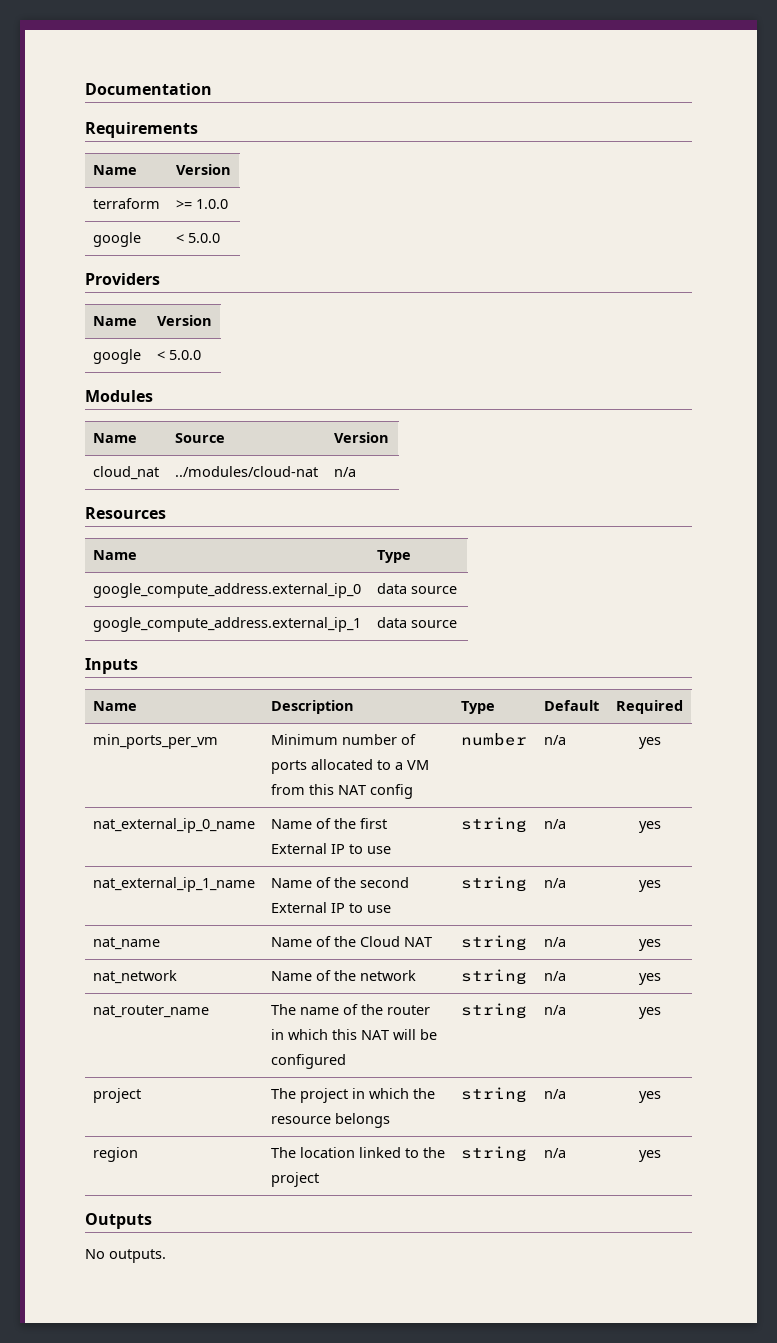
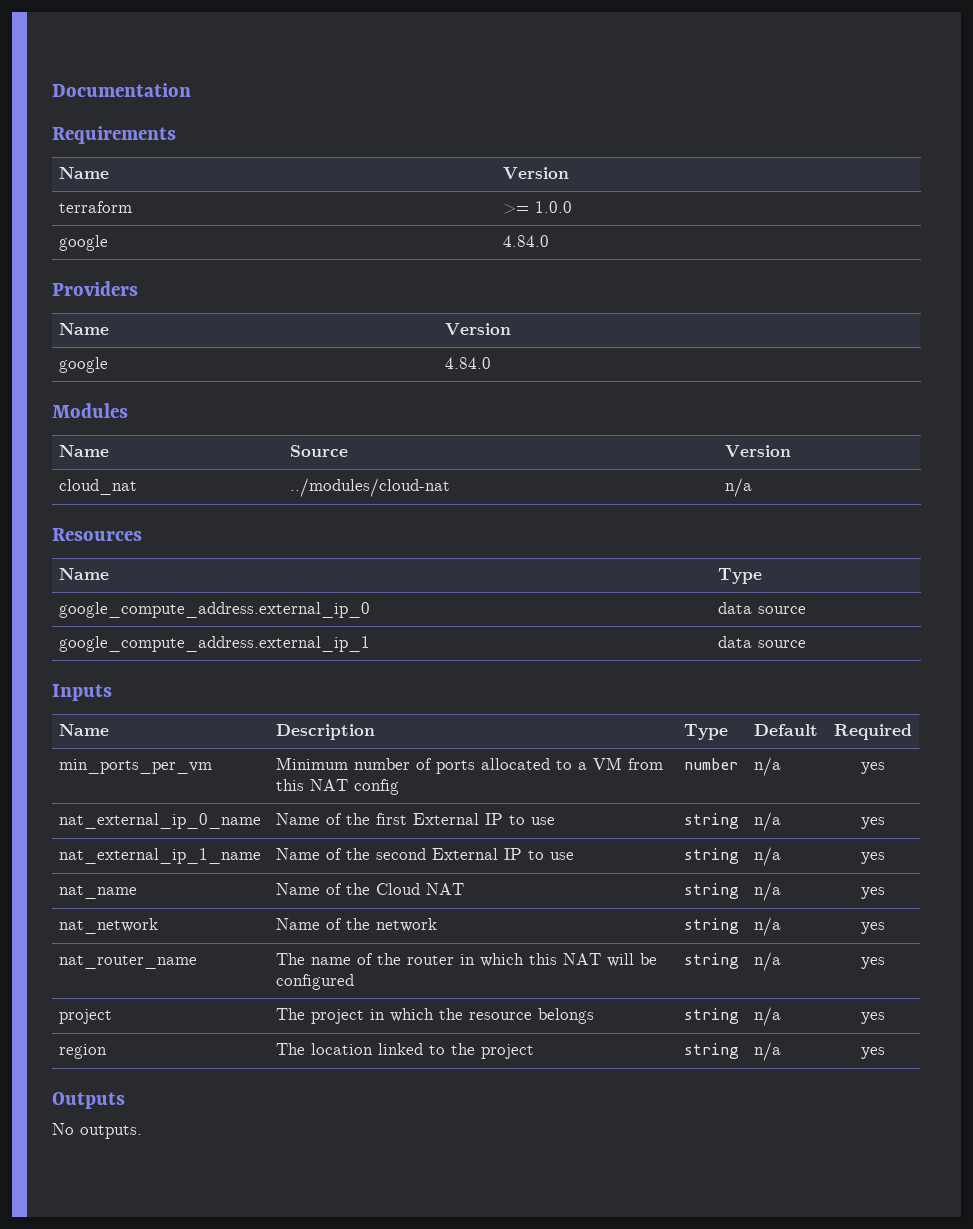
[175,233,220,243] < 5.0.0 -> [503,235,550,247] 4.84.0
[156,350,201,360] < 5.0.0 -> [445,357,492,369] 4.84.0

